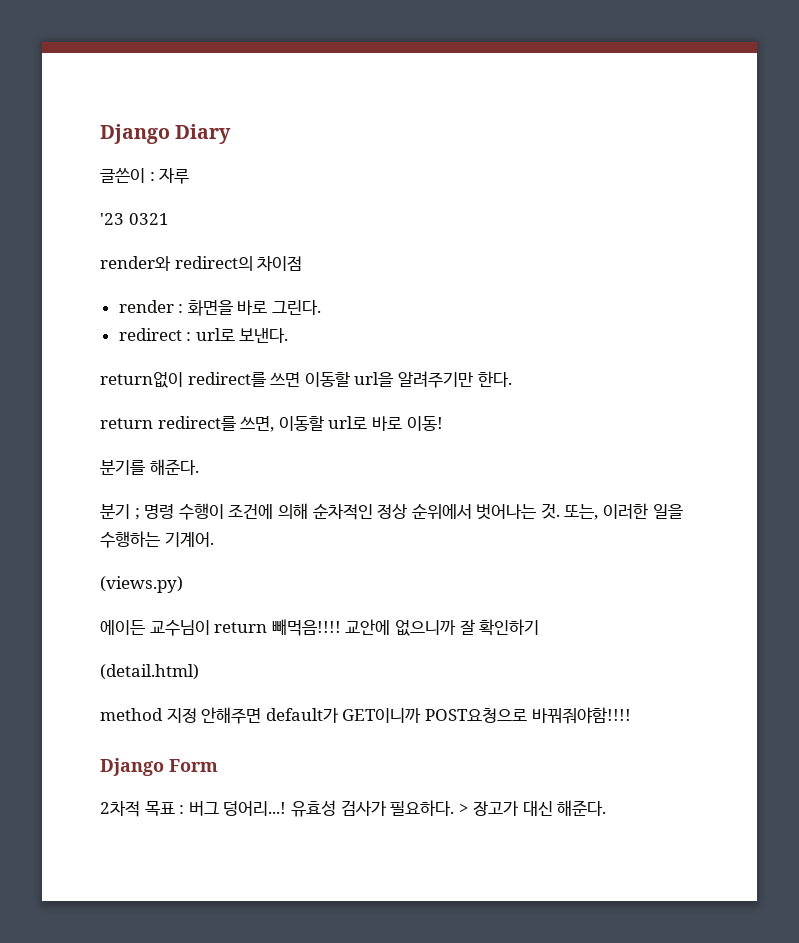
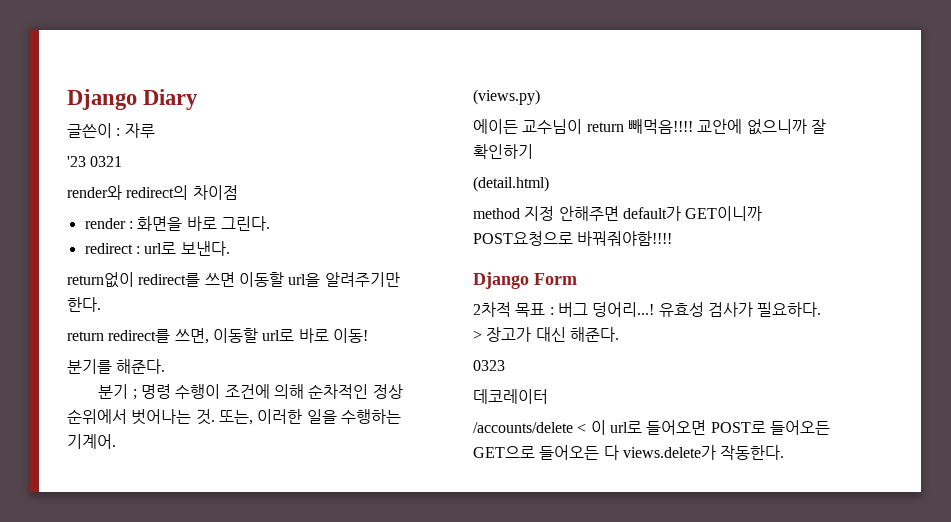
(607, 808) none -> [473,360,505,371] [473,389,548,404] [473,420,830,435] [473,445,785,460] // 0323 // 데코레이터 // /accounts/delete < 이 url로 들어오면 POST로 들어오든 GET으로 들어오든 다 views.delete가 작동한다.

